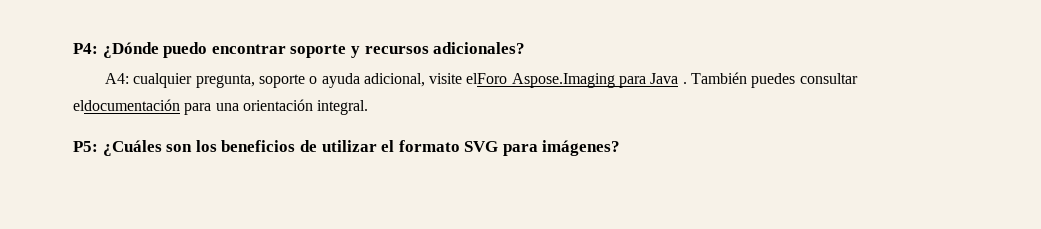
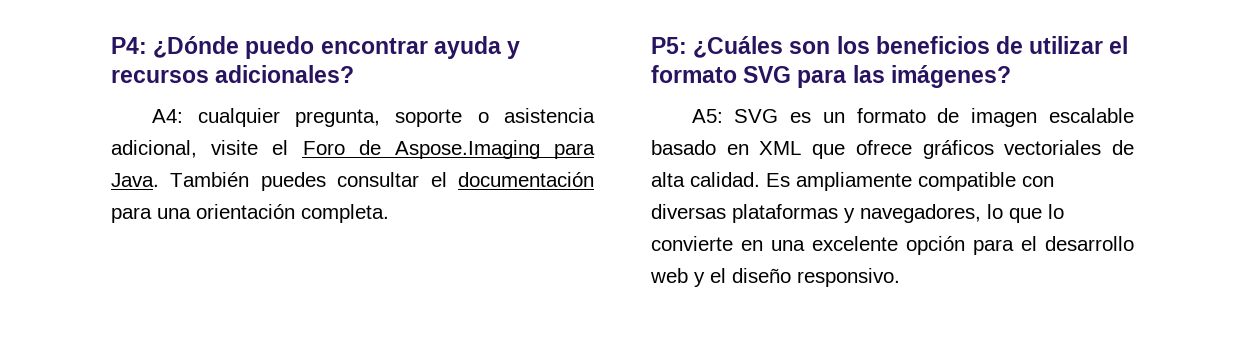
[290,44,347,58] soporte -> [433,36,501,59] ayuda
[321,73,360,88] ayuda -> [504,108,595,123] asistencia
[466,73,687,88] elForo Aspose.Imaging para Java . -> [272,140,595,159] [111,173,159,187] el Foro de Aspose.Imaging para Java.
[73,99,180,111] eldocumentación -> [430,172,594,187] el documentación
[317,100,369,115] integral. -> [301,204,389,223] completa.
(538, 150) none -> [852,65,885,83] las
(621, 148) none -> [691,108,1134,127] [651,140,1134,159] [651,172,1054,191] [651,204,1064,223] [651,236,1134,255] [650,268,900,287] // A5: SVG es un formato de imagen escalable basado en XML que ofrece gráficos vectoriales de alta calidad. Es ampliamente compatible con diversas plataformas y navegadores, lo que lo convierte en una excelente opción para el desarrollo web y el diseño responsivo.

